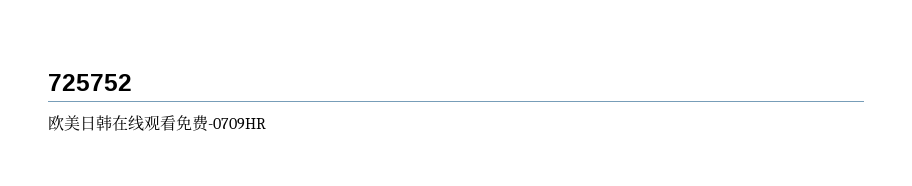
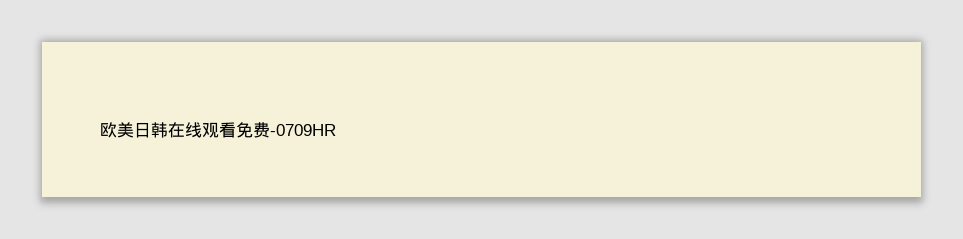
[48,74,132,91] 725752 // -> (100, 130) none

